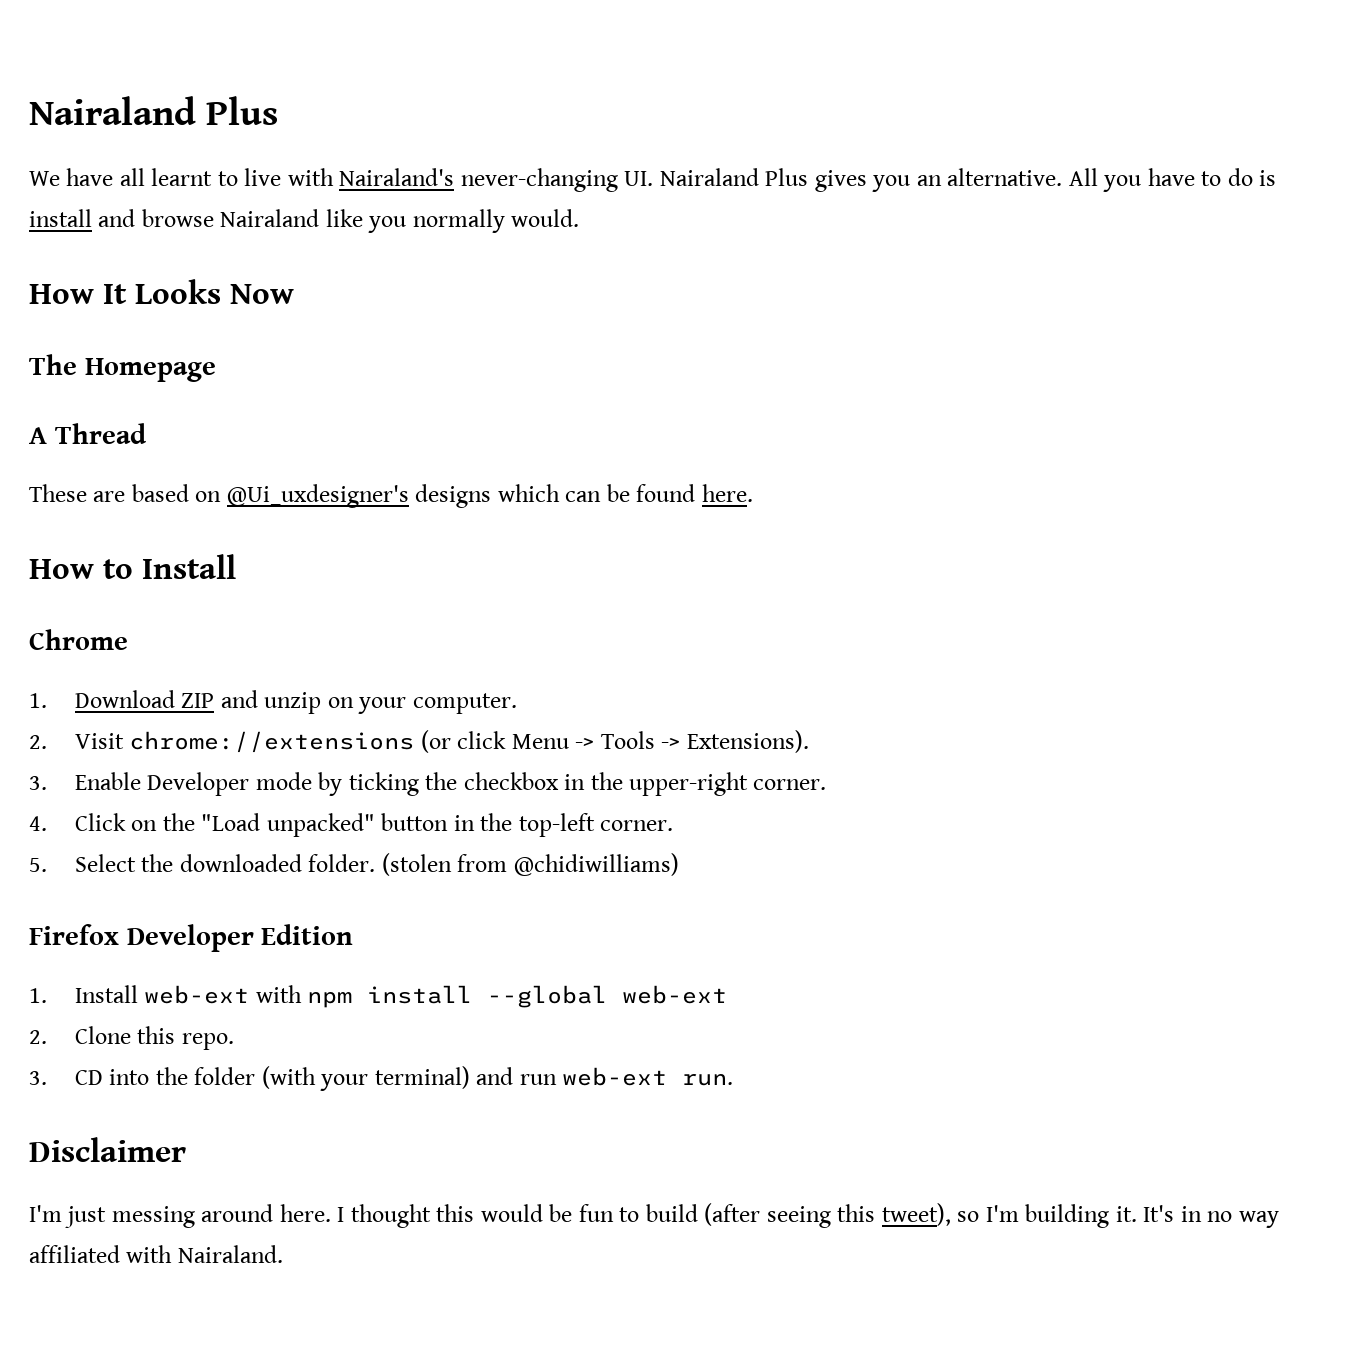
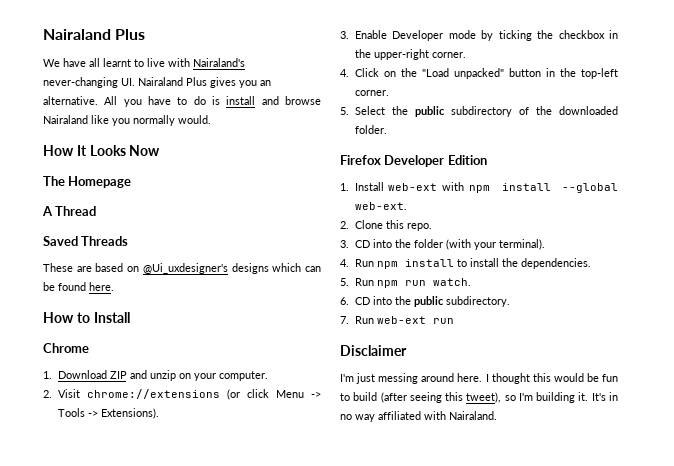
(147, 433) none -> [43,236,129,246] // Saved Threads
(174, 863) none -> [414,106,552,117] public subdirectory of the
[381,853,679,876] (stolen from @chidiwilliams) -> (387, 129) none
[622,985,728,1004] web-ext -> [354,202,407,210] web-ext.
[374,1066,734,1089] terminal) and run web-ext run. -> [498,239,545,250] [340,258,591,269] [340,278,471,288] [340,296,510,307] [340,316,454,324] terminal). // 4. Run npm install to install the dependencies. // 5. Run npm run watch. // 6. CD into the public subdirectory. // 7. Run web-ext run

